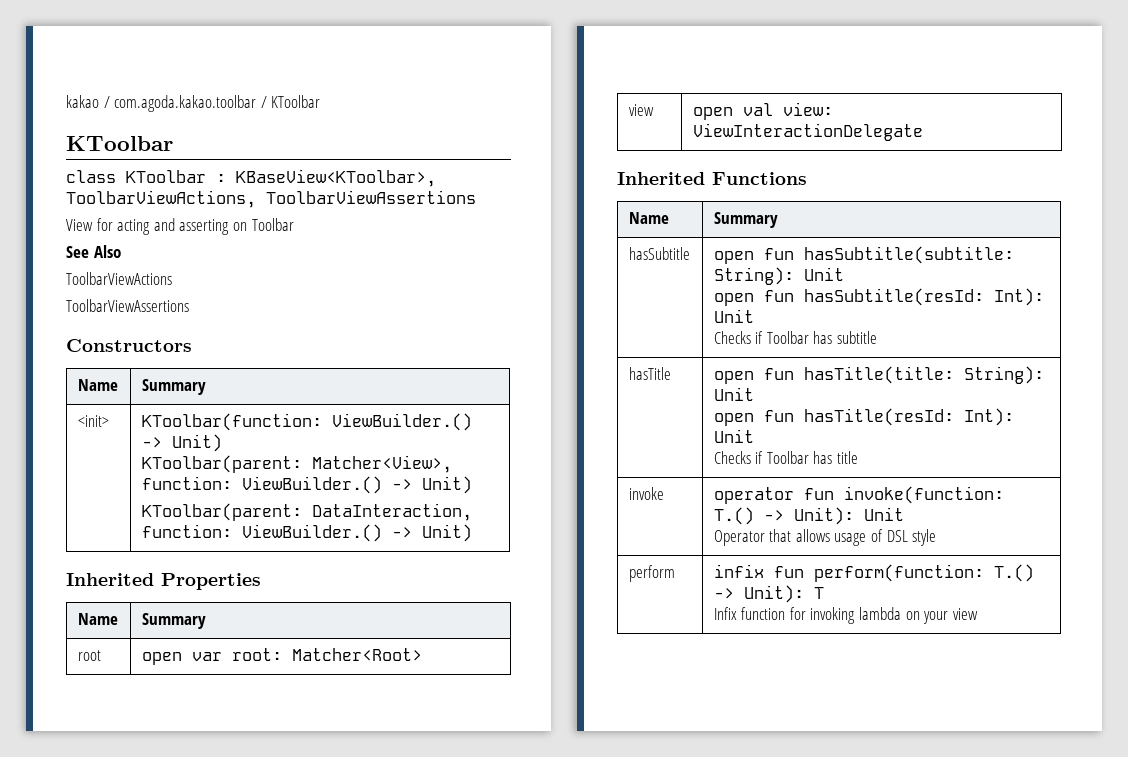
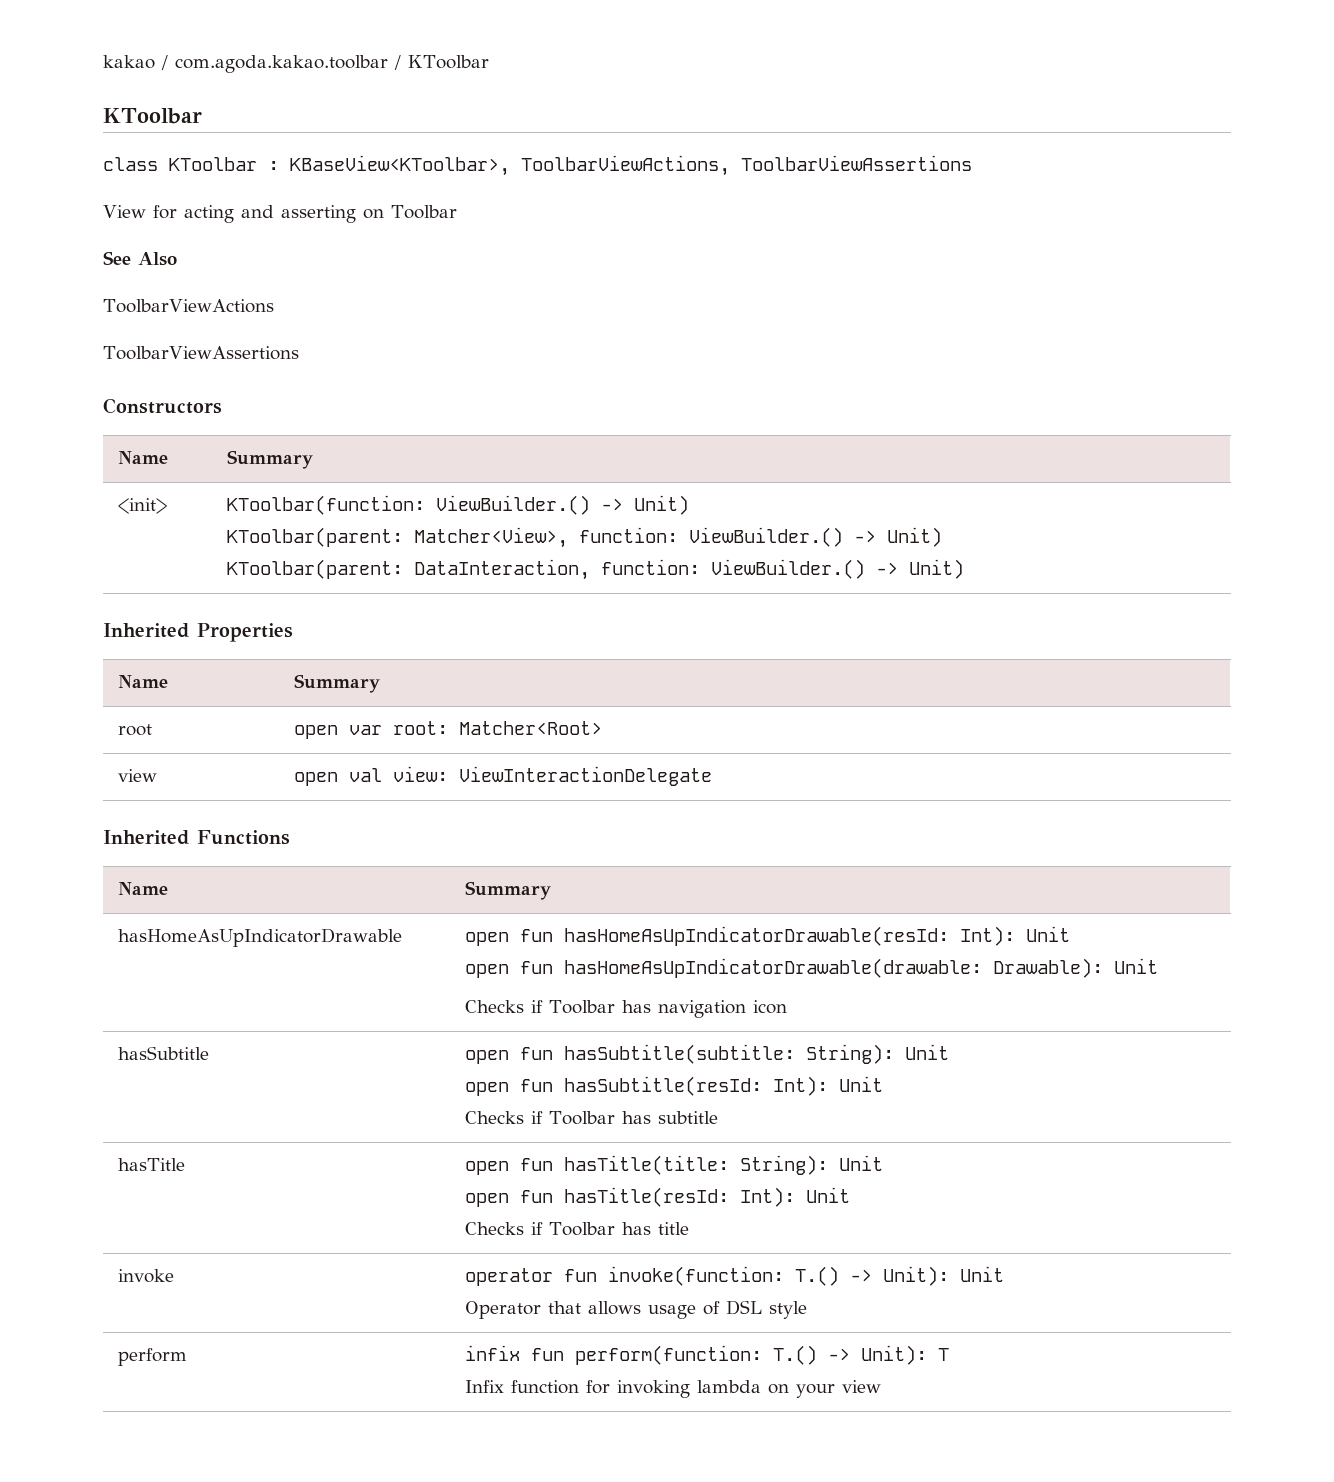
(778, 220) none -> [117,928,402,947] [464,926,1070,946] [464,958,1158,978] [464,1000,787,1018] // hasHomeAsUpIndicatorDrawable | open fun hasHomeAsUpIndicatorDrawable(resId: Int): Unit // open fun hasHomeAsUpIndicatorDrawable(drawable: Drawable): Unit // Checks if Toolbar has navigation icon

